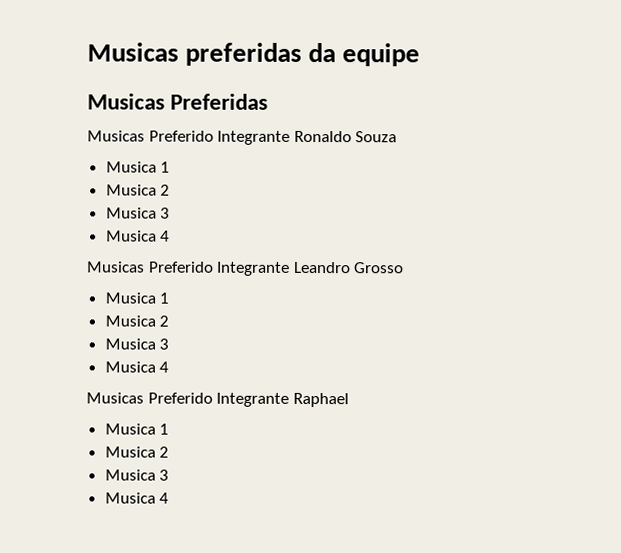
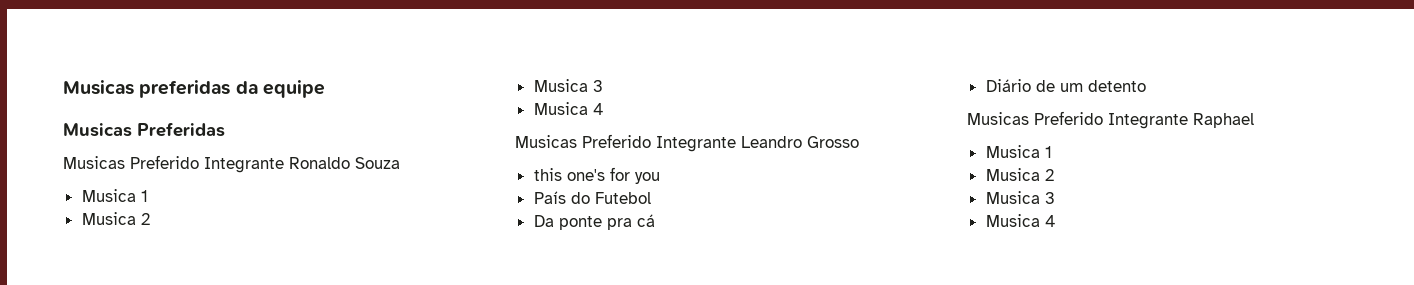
[104,292,170,304] [104,315,170,327] [104,338,170,350] [104,361,170,373] Musica 1 // Musica 2 // Musica 3 // Musica 4 -> [533,167,660,184] [533,191,651,204] [533,214,655,230] [985,79,1146,92] this one's for you // País do Futebol // Da ponte pra cá // Diário de um detento

